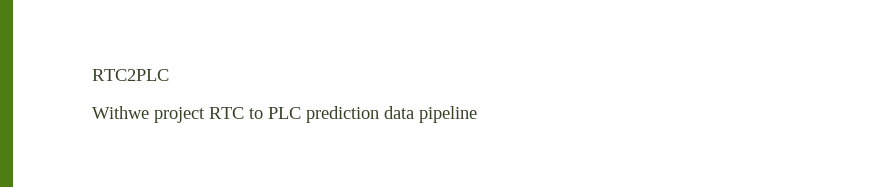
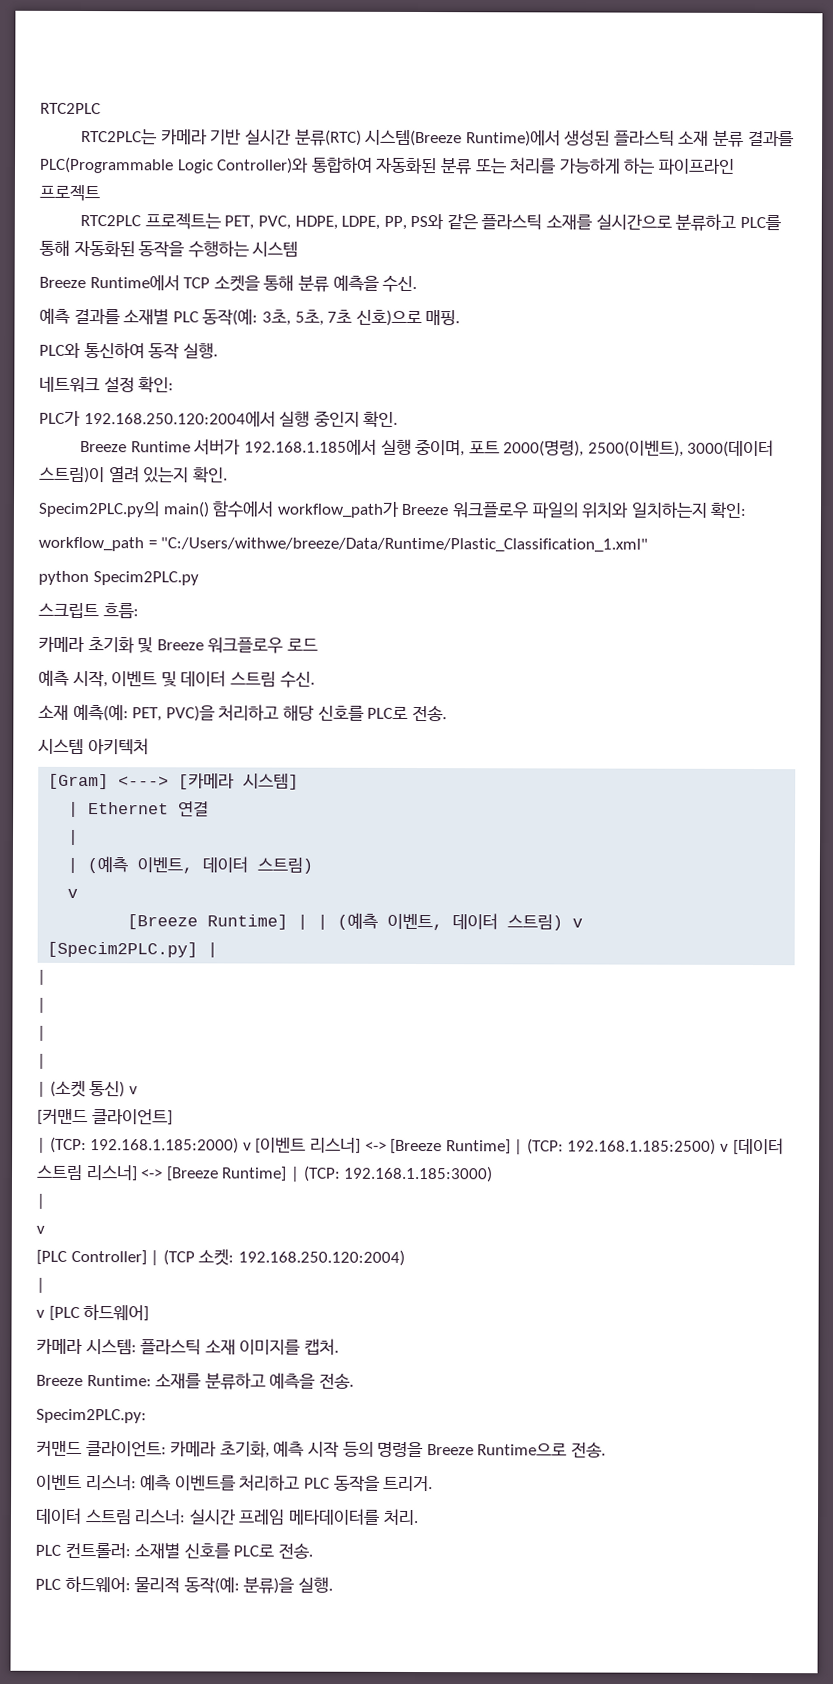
[92,106,477,123] Withwe project RTC to PLC prediction data pipeline -> [81,129,794,147] [39,156,735,175] [39,184,100,202] [80,213,781,231] [39,239,299,258] [39,274,418,293] [39,307,461,327] [39,342,218,360] [39,375,175,394] [39,410,399,428] [80,438,775,458] [39,466,228,484] [38,500,748,519] [38,536,649,553] [38,570,199,586] [38,602,139,619] [38,636,318,654] [38,669,315,688] [38,703,447,722] [38,738,149,755] [48,773,300,790] [68,801,210,817] [67,829,80,845] [67,856,314,874] [67,888,79,898] [127,912,584,931] [47,941,219,958] [37,969,46,985] [37,997,46,1013] [37,1025,46,1041] [37,1053,46,1069] [37,1079,138,1098] [37,1108,173,1126] [37,1136,784,1156] [36,1164,494,1183] [36,1193,45,1209] [36,1225,45,1234] [36,1248,405,1266] [36,1277,45,1293] [36,1304,150,1322] [36,1338,339,1355] [36,1372,354,1390] [36,1408,147,1424] [36,1440,606,1458] [36,1474,434,1492] [35,1507,419,1526] [35,1542,313,1559] [35,1575,333,1594] RTC2PLC는 카메라 기반 실시간 분류(RTC) 시스템(Breeze Runtime)에서 생성된 플라스틱 소재 분류 결과를 PLC(Programmable Logic Controller)와 통합하여 자동화된 분류 또는 처리를 가능하게 하는 파이프라인 프로젝트 // RTC2PLC 프로젝트는 PET, PVC, HDPE, LDPE, PP, PS와 같은 플라스틱 소재를 실시간으로 분류하고 PLC를 통해 자동화된 동작을 수행하는 시스템 // Breeze Runtime에서 TCP 소켓을 통해 분류 예측을 수신. // 예측 결과를 소재별 PLC 동작(예: 3초, 5초, 7초 신호)으로 매핑. // PLC와 통신하여 동작 실행. // 네트워크 설정 확인: // PLC가 192.168.250.120:2004에서 실행 중인지 확인. // Breeze Runtime 서버가 192.168.1.185에서 실행 중이며, 포트 2000(명령), 2500(이벤트), 3000(데이터 스트림)이 열려 있는지 확인. // Specim2PLC.py의 main() 함수에서 workflow_path가 Breeze 워크플로우 파일의 위치와 일치하는지 확인: // workflow_path = "C:/Users/withwe/breeze/Data/Runtime/Plastic_Classification_1.xml" // python Specim2PLC.py // 스크립트 흐름: // 카메라 초기화 및 Breeze 워크플로우 로드 // 예측 시작, 이벤트 및 데이터 스트림 수신. // 소재 예측(예: PET, PVC)을 처리하고 해당 신호를 PLC로 전송. // 시스템 아키텍처 // [Gram] <---> [카메라 시스템] // | Ethernet 연결 // | // | (예측 이벤트, 데이터 스트림) // v // [Breeze Runtime] | | (예측 이벤트, 데이터 스트림) v // [Specim2PLC.py] | // | // | // | // | // | (소켓 통신) v // [커맨드 클라이언트] // | (TCP: 192.168.1.185:2000) v [이벤트 리스너] <-> [Breeze Runtime] | (TCP: 192.168.1.185:2500) v [데이터 스트림 리스너] <-> [Breeze Runtime] | (TCP: 192.168.1.185:3000) // | // v // [PLC Controller] | (TCP 소켓: 192.168.250.120:2004) // | // v [PLC 하드웨어] // 카메라 시스템: 플라스틱 소재 이미지를 캡처. // Breeze Runtime: 소재를 분류하고 예측을 전송. // Specim2PLC.py: // 커맨드 클라이언트: 카메라 초기화, 예측 시작 등의 명령을 Breeze Runtime으로 전송. // 이벤트 리스너: 예측 이벤트를 처리하고 PLC 동작을 트리거. // 데이터 스트림 리스너: 실시간 프레임 메타데이터를 처리. // PLC 컨트롤러: 소재별 신호를 PLC로 전송. // PLC 하드웨어: 물리적 동작(예: 분류)을 실행.

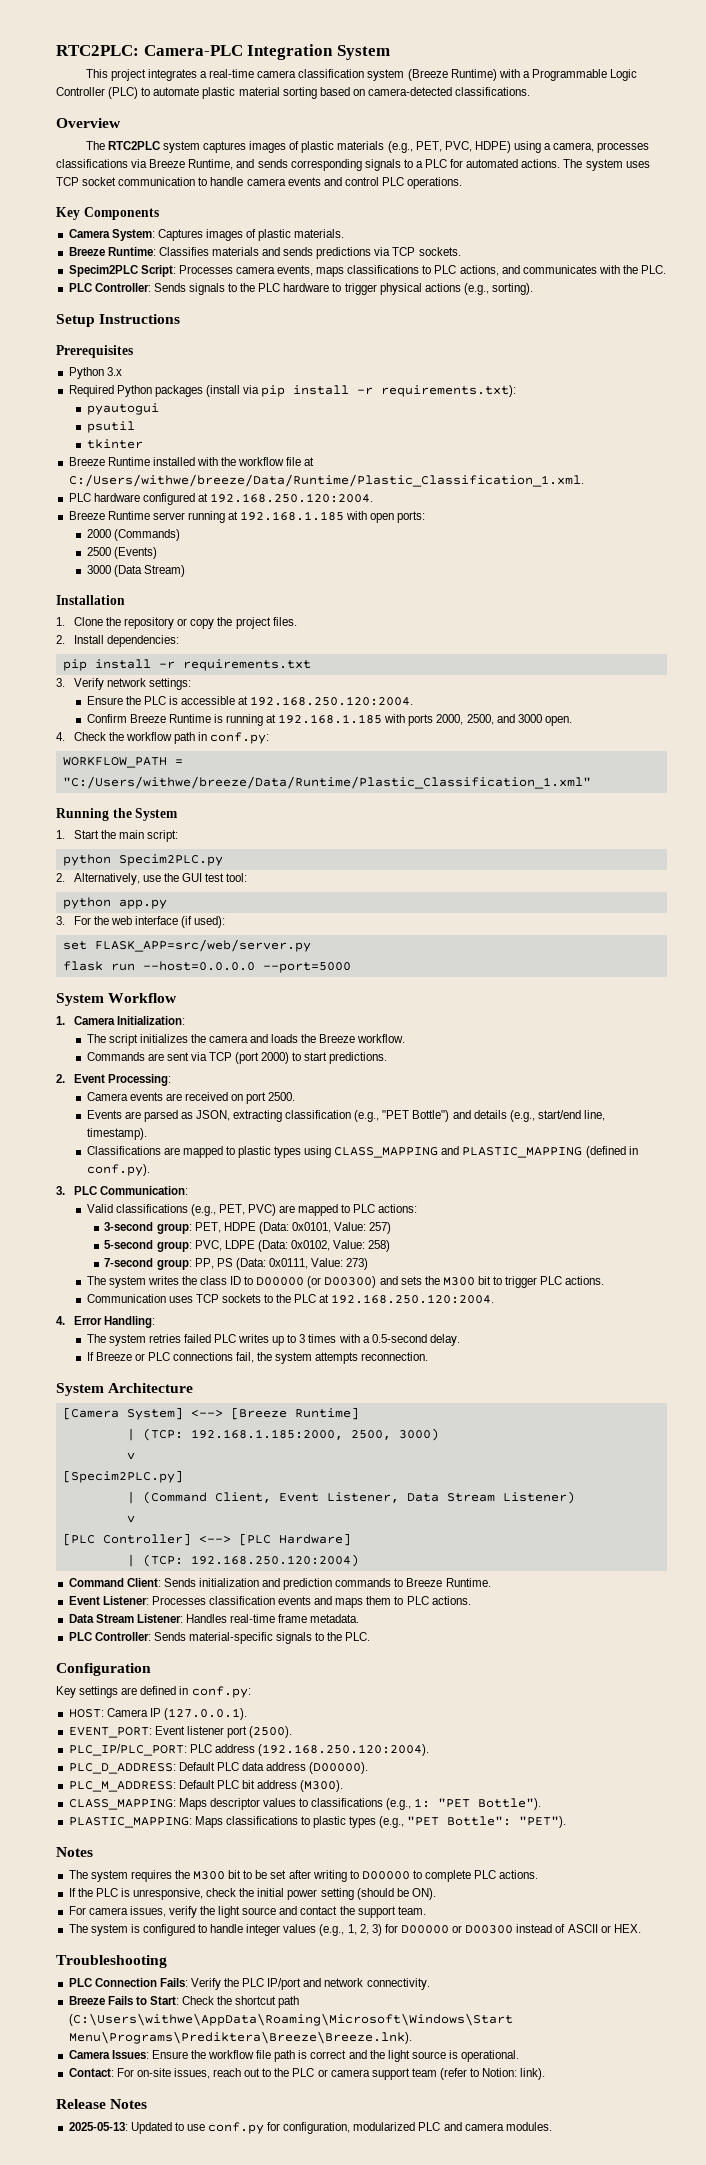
[40,102,101,115] [81,129,794,147] [39,156,735,175] [39,184,100,202] [80,213,781,231] [39,239,299,258] [39,274,418,293] [39,307,461,327] [39,342,218,360] [39,375,175,394] [39,410,399,428] [80,438,775,458] [39,466,228,484] [38,500,748,519] [38,536,649,553] [38,570,199,586] [38,602,139,619] [38,636,318,654] [38,669,315,688] [38,703,447,722] [38,738,149,755] [48,773,300,790] [68,801,210,817] [67,829,80,845] [67,856,314,874] [67,888,79,898] [127,912,564,931] RTC2PLC // RTC2PLC는 카메라 기반 실시간 분류(RTC) 시스템(Breeze Runtime)에서 생성된 플라스틱 소재 분류 결과를 PLC(Programmable Logic Controller)와 통합하여 자동화된 분류 또는 처리를 가능하게 하는 파이프라인 프로젝트 // RTC2PLC 프로젝트는 PET, PVC, HDPE, LDPE, PP, PS와 같은 플라스틱 소재를 실시간으로 분류하고 PLC를 통해 자동화된 동작을 수행하는 시스템 // Breeze Runtime에서 TCP 소켓을 통해 분류 예측을 수신. // 예측 결과를 소재별 PLC 동작(예: 3초, 5초, 7초 신호)으로 매핑. // PLC와 통신하여 동작 실행. // 네트워크 설정 확인: // PLC가 192.168.250.120:2004에서 실행 중인지 확인. // Breeze Runtime 서버가 192.168.1.185에서 실행 중이며, 포트 2000(명령), 2500(이벤트), 3000(데이터 스트림)이 열려 있는지 확인. // Specim2PLC.py의 main() 함수에서 workflow_path가 Breeze 워크플로우 파일의 위치와 일치하는지 확인: // workflow_path = "C:/Users/withwe/breeze/Data/Runtime/Plastic_Classification_1.xml" // python Specim2PLC.py // 스크립트 흐름: // 카메라 초기화 및 Breeze 워크플로우 로드 // 예측 시작, 이벤트 및 데이터 스트림 수신. // 소재 예측(예: PET, PVC)을 처리하고 해당 신호를 PLC로 전송. // 시스템 아키텍처 // [Gram] <---> [카메라 시스템] // | Ethernet 연결 // | // | (예측 이벤트, 데이터 스트림) // v // [Breeze Runtime] | | (예측 이벤트, 데이터 스트림) -> [56,44,390,60] [85,69,638,81] [56,87,531,99] [56,118,121,128] [85,141,650,153] [56,159,650,171] [56,177,463,189] [56,207,159,220] [68,229,345,241] [68,247,461,259] [68,265,667,277] [68,283,534,295] [56,314,181,327] [56,345,133,358] [68,367,122,379] [68,385,517,397] [86,403,159,415] [86,421,135,433] [86,439,143,449] [68,457,315,466] [68,474,584,487] [68,493,374,505] [68,511,426,523] [86,529,180,541] [86,547,157,559] [86,565,185,577] [56,595,125,605] [56,617,297,629] [56,635,179,647] [62,659,311,671] [56,678,192,690] [86,696,414,706] [86,714,572,726] [56,732,270,744] [62,756,183,768] [62,776,591,789] [56,808,179,821] [56,830,179,842] [62,854,223,866] [56,873,248,885] [62,897,167,909] [56,916,226,928] [62,939,311,952] [62,961,351,973] [56,993,178,1006] [56,1016,185,1025] [86,1034,406,1046] [86,1052,388,1064] [56,1074,171,1086] [86,1092,296,1104] [86,1110,606,1122] [86,1128,147,1140] [86,1146,638,1158] [86,1164,150,1176] [56,1186,188,1195] [86,1204,418,1216] [104,1222,392,1234] [104,1240,391,1252] [104,1258,369,1270] [86,1276,605,1288] [86,1294,495,1304] [56,1316,155,1328] [86,1334,460,1346] [86,1352,429,1364] [56,1383,194,1396] [62,1407,359,1420] [126,1428,439,1441] RTC2PLC: Camera-PLC Integration System // This project integrates a real-time camera classification system (Breeze Runtime) with a Programmable Logic Controller (PLC) to automate plastic material sorting based on camera-detected classifications. // Overview // The RTC2PLC system captures images of plastic materials (e.g., PET, PVC, HDPE) using a camera, processes classifications via Breeze Runtime, and sends corresponding signals to a PLC for automated actions. The system uses TCP socket communication to handle camera events and control PLC operations. // Key Components // Camera System: Captures images of plastic materials. // Breeze Runtime: Classifies materials and sends predictions via TCP sockets. // Specim2PLC Script: Processes camera events, maps classifications to PLC actions, and communicates with the PLC. // PLC Controller: Sends signals to the PLC hardware to trigger physical actions (e.g., sorting). // Setup Instructions // Prerequisites // Python 3.x // Required Python packages (install via pip install -r requirements.txt): // pyautogui // psutil // tkinter // Breeze Runtime installed with the workflow file at C:/Users/withwe/breeze/Data/Runtime/Plastic_Classification_1.xml. // PLC hardware configured at 192.168.250.120:2004. // Breeze Runtime server running at 192.168.1.185 with open ports: // 2000 (Commands) // 2500 (Events) // 3000 (Data Stream) // Installation // 1. Clone the repository or copy the project files. // 2. Install dependencies: // pip install -r requirements.txt // 3. Verify network settings: // Ensure the PLC is accessible at 192.168.250.120:2004. // Confirm Breeze Runtime is running at 192.168.1.185 with ports 2000, 2500, and 3000 open. // 4. Check the workflow path in conf.py: // WORKFLOW_PATH = "C:/Users/withwe/breeze/Data/Runtime/Plastic_Classification_1.xml" // Running the System // 1. Start the main script: // python Specim2PLC.py // 2. Alternatively, use the GUI test tool: // python app.py // 3. For the web interface (if used): // set FLASK_APP=src/web/server.py // flask run --host=0.0.0.0 --port=5000 // System Workflow // 1. Camera Initialization: // The script initializes the camera and loads the Breeze workflow. // Commands are sent via TCP (port 2000) to start predictions. // 2. Event Processing: // Camera events are received on port 2500. // Events are parsed as JSON, extracting classification (e.g., "PET Bottle") and details (e.g., start/end line, timestamp). // Classifications are mapped to plastic types using CLASS_MAPPING and PLASTIC_MAPPING (defined in conf.py). // 3. PLC Communication: // Valid classifications (e.g., PET, PVC) are mapped to PLC actions: // 3-second group: PET, HDPE (Data: 0x0101, Value: 257) // 5-second group: PVC, LDPE (Data: 0x0102, Value: 258) // 7-second group: PP, PS (Data: 0x0111, Value: 273) // The system writes the class ID to D00000 (or D00300) and sets the M300 bit to trigger PLC actions. // Communication uses TCP sockets to the PLC at 192.168.250.120:2004. // 4. Error Handling: // The system retries failed PLC writes up to 3 times with a 0.5-second delay. // If Breeze or PLC connections fail, the system attempts reconnection. // System Architecture // [Camera System] <--> [Breeze Runtime] // | (TCP: 192.168.1.185:2000, 2500, 3000) //
[207,942,219,958] [37,969,46,985] [37,997,46,1013] [37,1025,46,1041] [37,1053,46,1069] [37,1079,138,1098] [37,1108,173,1126] [37,1136,784,1156] [36,1164,494,1183] [36,1193,45,1209] [36,1225,45,1234] [36,1248,405,1266] [36,1277,45,1293] [36,1304,150,1322] [36,1338,339,1355] [36,1372,354,1390] [36,1408,147,1424] [36,1440,606,1458] [36,1474,434,1492] [35,1507,419,1526] [35,1542,313,1559] [35,1575,333,1594] | // | // | // | // | // | (소켓 통신) v // [커맨드 클라이언트] // | (TCP: 192.168.1.185:2000) v [이벤트 리스너] <-> [Breeze Runtime] | (TCP: 192.168.1.185:2500) v [데이터 스트림 리스너] <-> [Breeze Runtime] | (TCP: 192.168.1.185:3000) // | // v // [PLC Controller] | (TCP 소켓: 192.168.250.120:2004) // | // v [PLC 하드웨어] // 카메라 시스템: 플라스틱 소재 이미지를 캡처. // Breeze Runtime: 소재를 분류하고 예측을 전송. // Specim2PLC.py: // 커맨드 클라이언트: 카메라 초기화, 예측 시작 등의 명령을 Breeze Runtime으로 전송. // 이벤트 리스너: 예측 이벤트를 처리하고 PLC 동작을 트리거. // 데이터 스트림 리스너: 실시간 프레임 메타데이터를 처리. // PLC 컨트롤러: 소재별 신호를 PLC로 전송. // PLC 하드웨어: 물리적 동작(예: 분류)을 실행. -> [126,1491,575,1504] [126,1515,135,1523] [62,1533,351,1546] [126,1554,359,1567] [68,1578,491,1590] [68,1596,471,1608] [68,1614,360,1623] [68,1632,371,1644] [56,1663,151,1676] [56,1686,251,1698] [68,1708,247,1720] [68,1726,293,1738] [68,1744,429,1756] [68,1762,369,1774] [68,1780,344,1792] [68,1798,542,1810] [68,1816,567,1828] [56,1847,93,1857] [68,1870,539,1882] [68,1888,436,1900] [68,1906,426,1918] [68,1924,641,1936] [56,1955,167,1968] [68,1978,430,1990] [68,1996,300,2008] [68,2013,513,2026] [68,2031,412,2044] [68,2050,520,2062] [68,2068,546,2080] [56,2099,148,2109] [68,2122,552,2134] // | (Command Client, Event Listener, Data Stream Listener) // v // [PLC Controller] <--> [PLC Hardware] // | (TCP: 192.168.250.120:2004) // Command Client: Sends initialization and prediction commands to Breeze Runtime. // Event Listener: Processes classification events and maps them to PLC actions. // Data Stream Listener: Handles real-time frame metadata. // PLC Controller: Sends material-specific signals to the PLC. // Configuration // Key settings are defined in conf.py: // HOST: Camera IP (127.0.0.1). // EVENT_PORT: Event listener port (2500). // PLC_IP/PLC_PORT: PLC address (192.168.250.120:2004). // PLC_D_ADDRESS: Default PLC data address (D00000). // PLC_M_ADDRESS: Default PLC bit address (M300). // CLASS_MAPPING: Maps descriptor values to classifications (e.g., 1: "PET Bottle"). // PLASTIC_MAPPING: Maps classifications to plastic types (e.g., "PET Bottle": "PET"). // Notes // The system requires the M300 bit to be set after writing to D00000 to complete PLC actions. // If the PLC is unresponsive, check the initial power setting (should be ON). // For camera issues, verify the light source and contact the support team. // The system is configured to handle integer values (e.g., 1, 2, 3) for D00000 or D00300 instead of ASCII or HEX. // Troubleshooting // PLC Connection Fails: Verify the PLC IP/port and network connectivity. // Breeze Fails to Start: Check the shortcut path (C:\Users\withwe\AppData\Roaming\Microsoft\Windows\Start Menu\Programs\Prediktera\Breeze\Breeze.lnk). // Camera Issues: Ensure the workflow file path is correct and the light source is operational. // Contact: For on-site issues, reach out to the PLC or camera support team (refer to Notion: link). // Release Notes // 2025-05-13: Updated to use conf.py for configuration, modularized PLC and camera modules.

